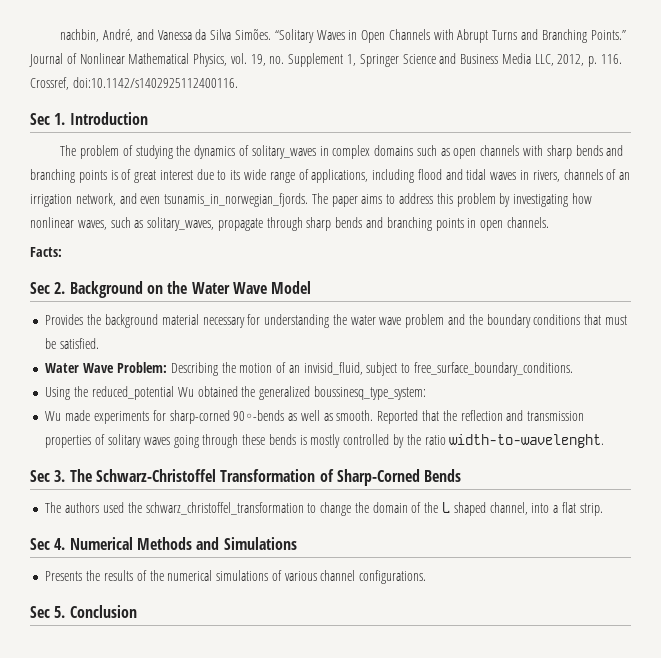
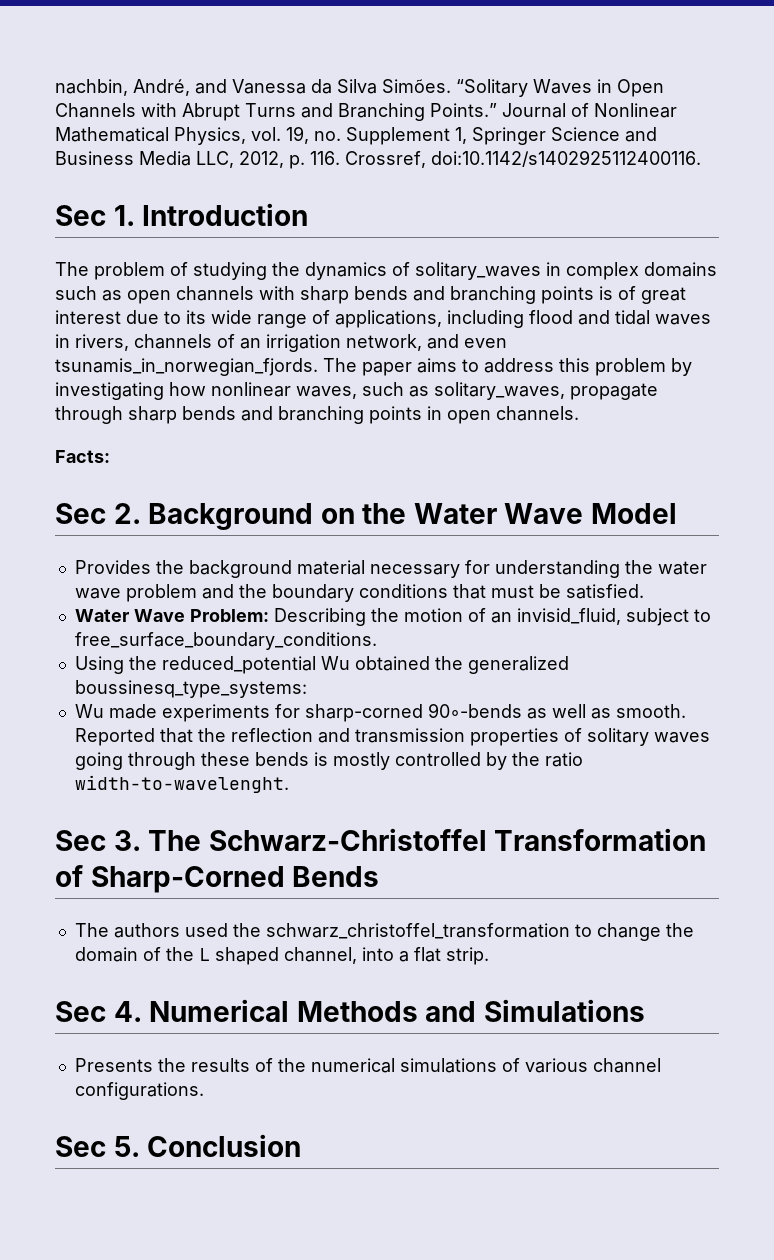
[313,386,426,400] boussinesq_type_system: -> [74,680,307,698] boussinesq_type_systems:

